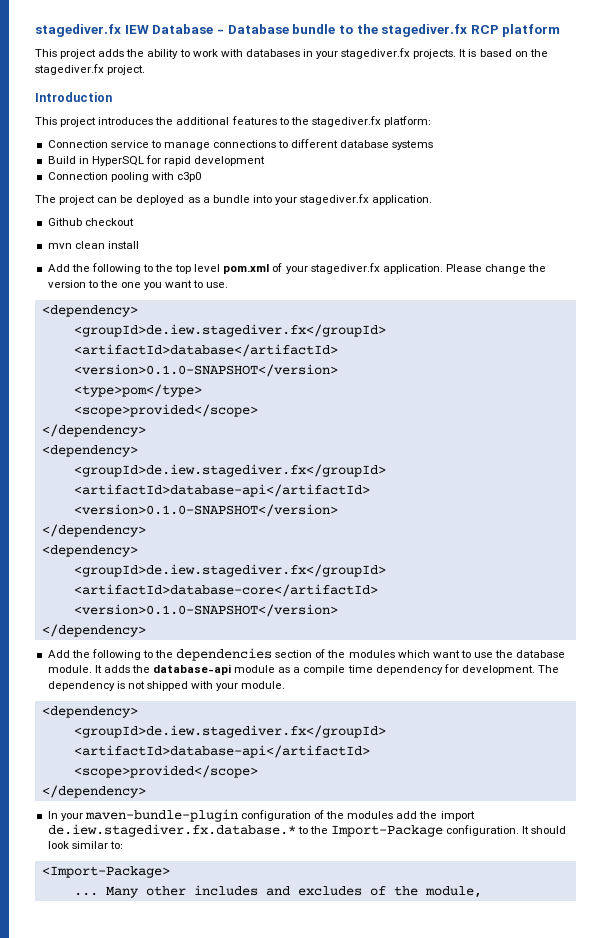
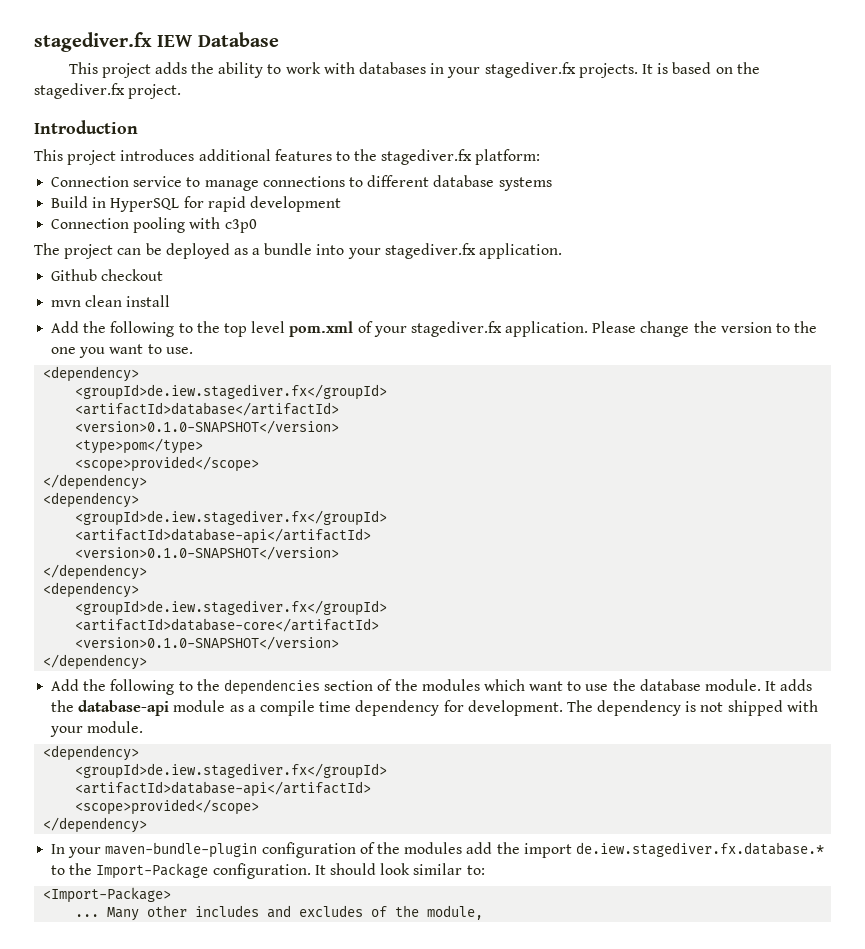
[216,24,561,37] - Database bundle to the stagediver.fx RCP platform -> (279, 39) none
[155,117,174,125] the -> (195, 155) none

